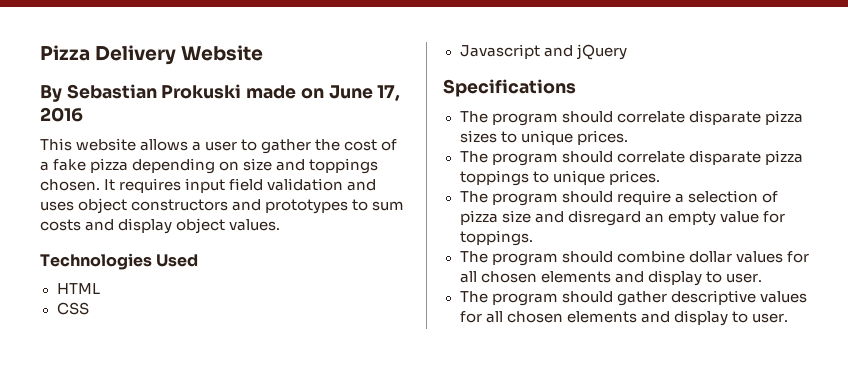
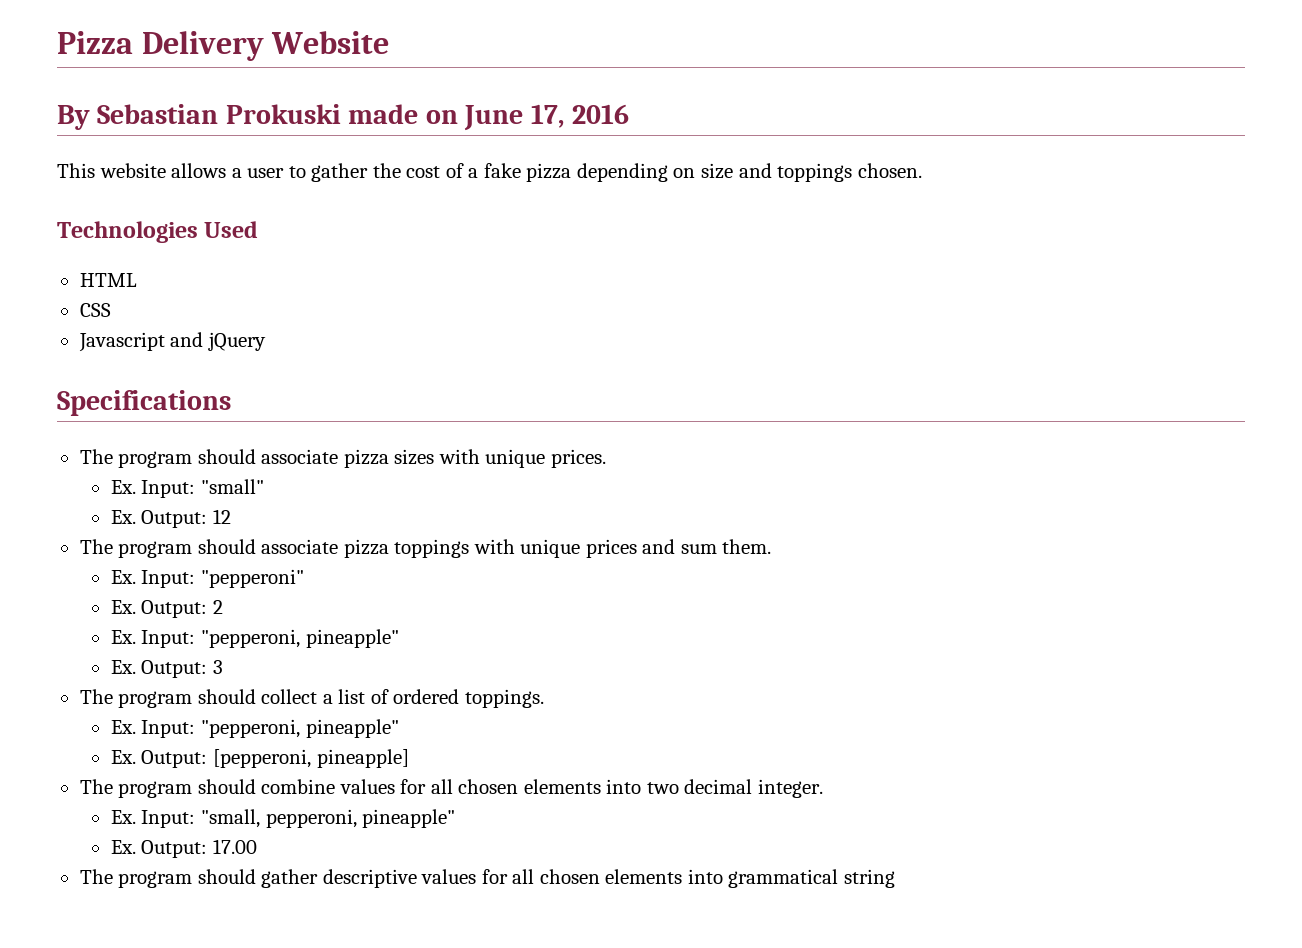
[104,178,377,193] [40,198,405,214] [40,218,281,234] It requires input field validation and uses object constructors and prototypes to sum costs and display object values. -> (922, 170) none
[616,110,761,125] correlate disparate -> [261,449,339,464] associate
[500,130,628,145] [459,150,803,166] [459,170,660,186] [459,190,778,206] [459,210,785,226] [459,230,533,246] to unique prices. // The program should correlate disparate pizza toppings to unique prices. // The program should require a selection of pizza size and disregard an empty value for toppings. -> [438,449,606,468] [110,479,264,498] [110,509,231,528] [79,539,772,558] [110,569,304,588] [110,600,223,618] [110,629,399,648] [110,660,223,678] [79,689,544,708] [110,719,399,738] [110,749,409,768] with unique prices. // Ex. Input: "small" // Ex. Output: 12 // The program should associate pizza toppings with unique prices and sum them. // Ex. Input: "pepperoni" // Ex. Output: 2 // Ex. Input: "pepperoni, pineapple" // Ex. Output: 3 // The program should collect a list of ordered toppings. // Ex. Input: "pepperoni, pineapple" // Ex. Output: [pepperoni, pineapple]
[688,251,809,263] [459,270,762,286] dollar values for all chosen elements and display to user. -> [339,779,823,798] [110,809,456,828] [110,839,257,858] values for all chosen elements into two decimal integer. // Ex. Input: "small, pepperoni, pineapple" // Ex. Output: 17.00
[640,310,788,326] and display to user. -> [687,869,895,888] into grammatical string

